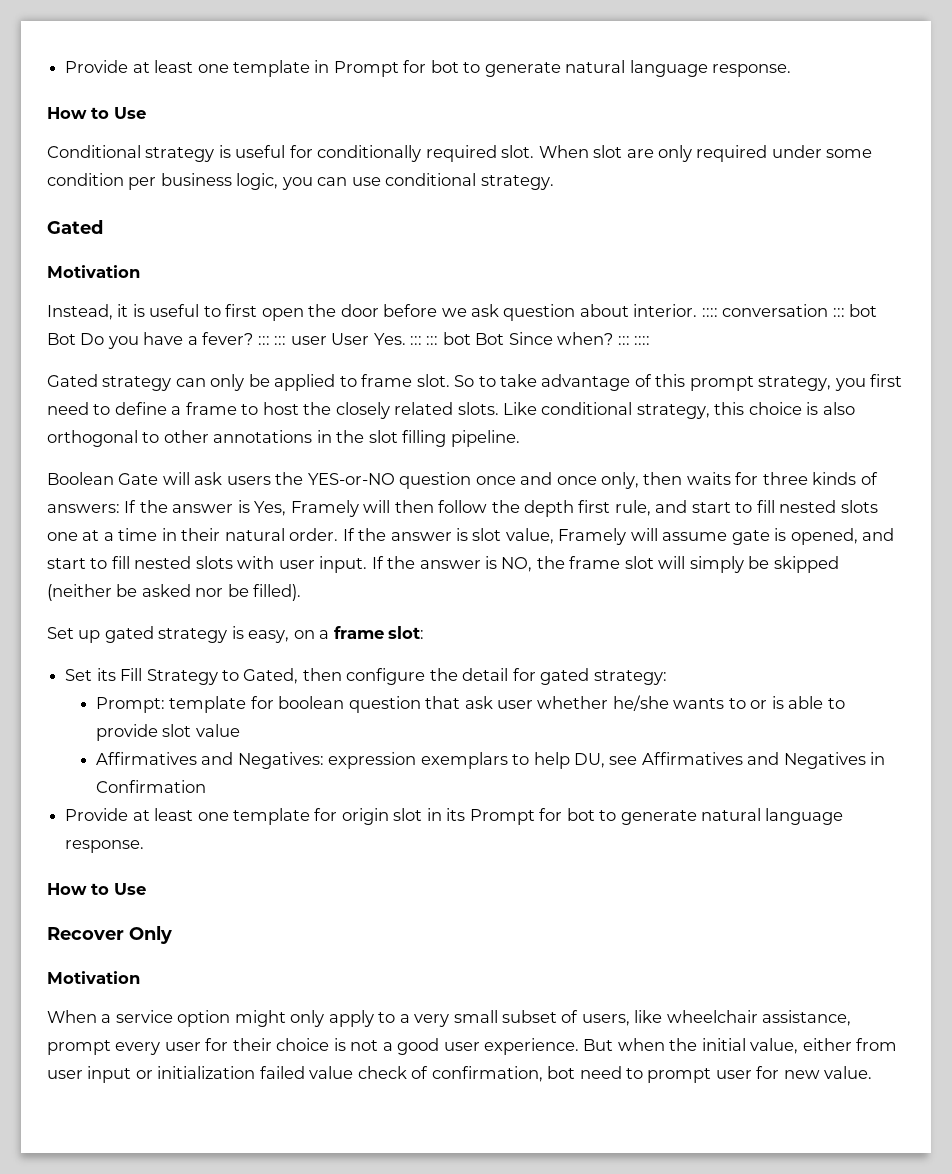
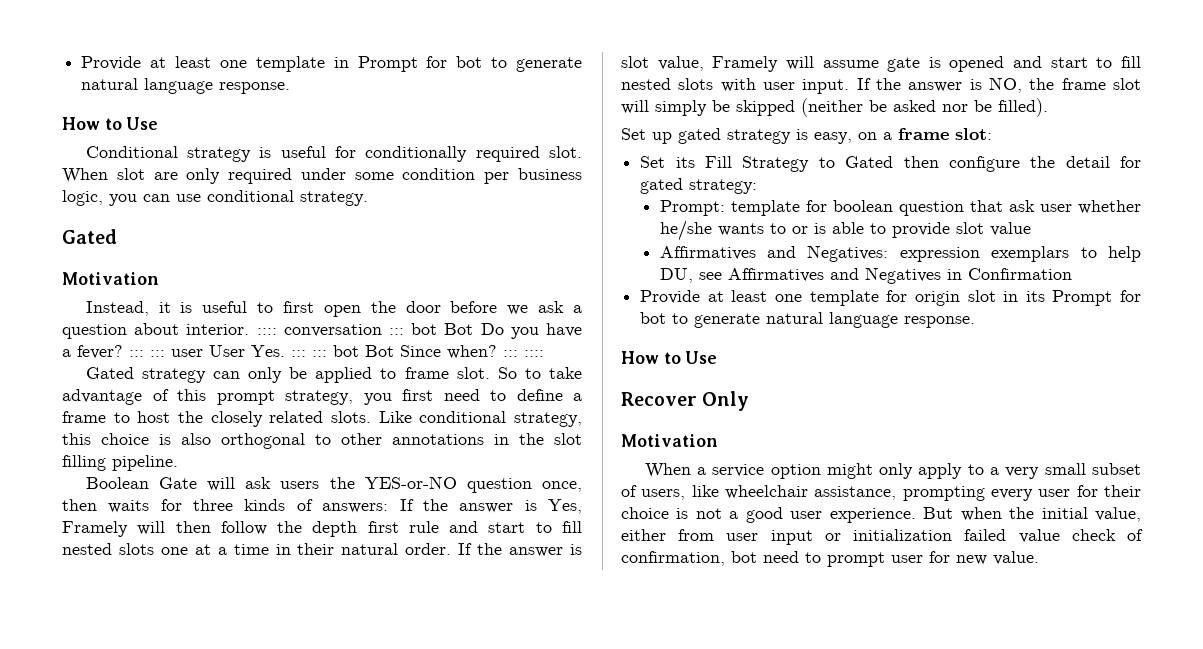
(500, 310) none -> [573,305,582,313] a
[475,472,640,489] once and once only, -> [542,481,582,492] once,
[614,500,651,516] rule, -> [408,521,439,533] rule
[790,528,858,545] opened, -> [949,56,1005,72] opened
[243,668,299,684] Gated, -> [845,156,894,168] Gated
[47,1040,111,1055] prompt -> [902,486,985,501] prompting

